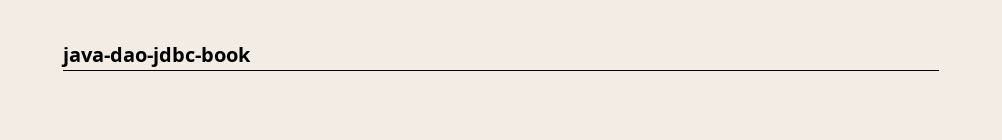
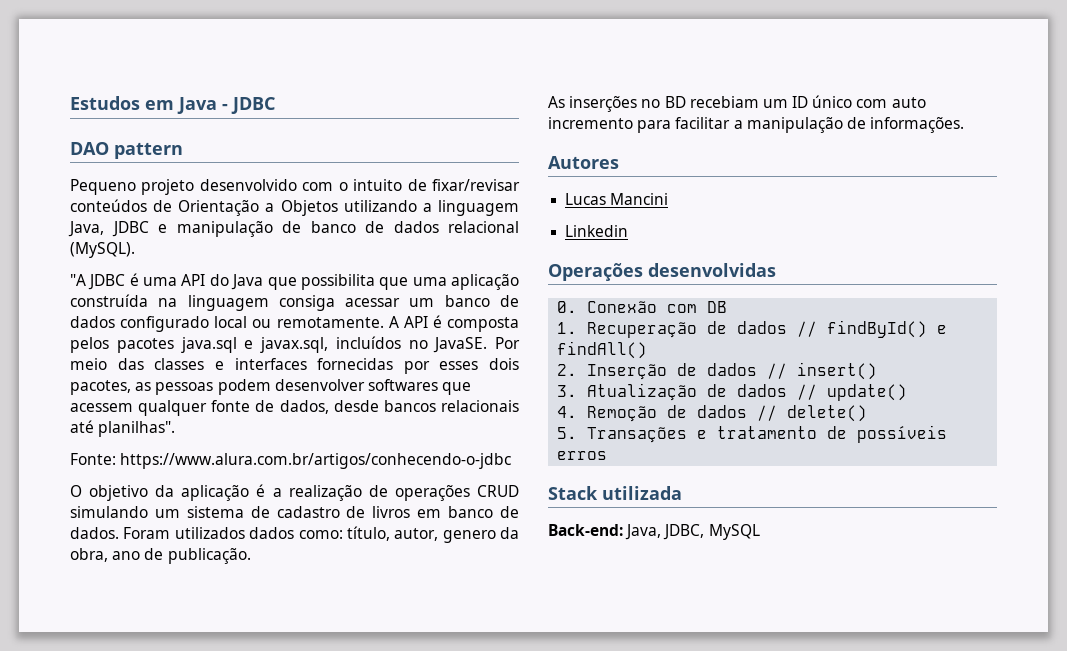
[61,47,251,67] java-dao-jdbc-book -> [70,96,275,114] [70,142,183,159] [70,179,520,195] [70,199,519,216] [68,221,519,237] [70,242,135,258] [70,273,519,290] [70,294,519,311] [70,315,519,332] [70,336,520,353] [70,358,519,374] [70,379,472,395] [70,400,519,416] [70,420,176,437] [70,453,512,469] [70,484,519,501] [70,506,520,518] [70,526,519,543] [70,548,251,564] [548,95,926,112] [548,117,965,133] [548,156,619,169] [565,193,669,205] [565,225,629,237] [548,263,776,281] [557,301,728,313] [557,320,948,338] [557,341,648,359] [557,362,878,380] [557,383,908,401] [557,405,868,422] [557,425,948,443] [557,451,608,460] [548,486,682,500] [548,524,760,540] Estudos em Java - JDBC // DAO pattern // Pequeno projeto desenvolvido com o intuito de fixar/revisar conteúdos de Orientação a Objetos utilizando a linguagem Java, JDBC e manipulação de banco de dados relacional (MySQL). // "A JDBC é uma API do Java que possibilita que uma aplicação construída na linguagem consiga acessar um banco de dados configurado local ou remotamente. A API é composta pelos pacotes java.sql e javax.sql, incluídos no JavaSE. Por meio das classes e interfaces fornecidas por esses dois pacotes, as pessoas podem desenvolver softwares que acessem qualquer fonte de dados, desde bancos relacionais até planilhas". // Fonte: https://www.alura.com.br/artigos/conhecendo-o-jdbc // O objetivo da aplicação é a realização de operações CRUD simulando um sistema de cadastro de livros em banco de dados. Foram utilizados dados como: título, autor, genero da obra, ano de publicação. // As inserções no BD recebiam um ID único com auto incremento para facilitar a manipulação de informações. // Autores // Lucas Mancini // Linkedin // Operações desenvolvidas // 0. Conexão com DB // 1. Recuperação de dados // findById() e findAll() // 2. Inserção de dados // insert() // 3. Atualização de dados // update() // 4. Remoção de dados // delete() // 5. Transações e tratamento de possíveis erros // Stack utilizada // Back-end: Java, JDBC, MySQL

